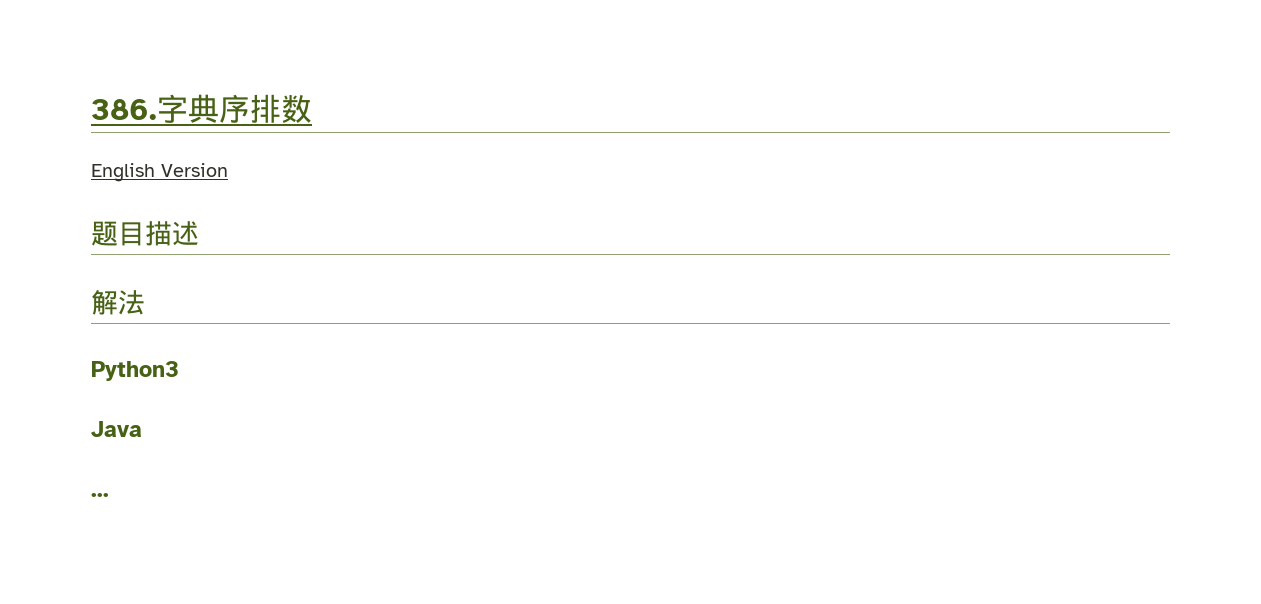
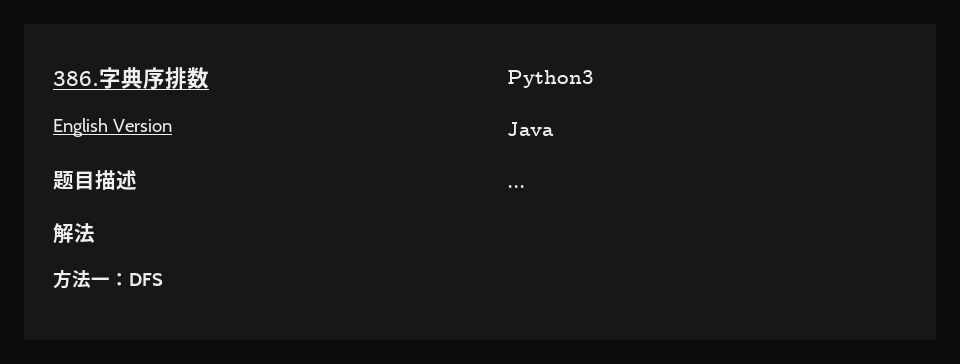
(145, 302) none -> [53,269,163,289] // 方法一：DFS

